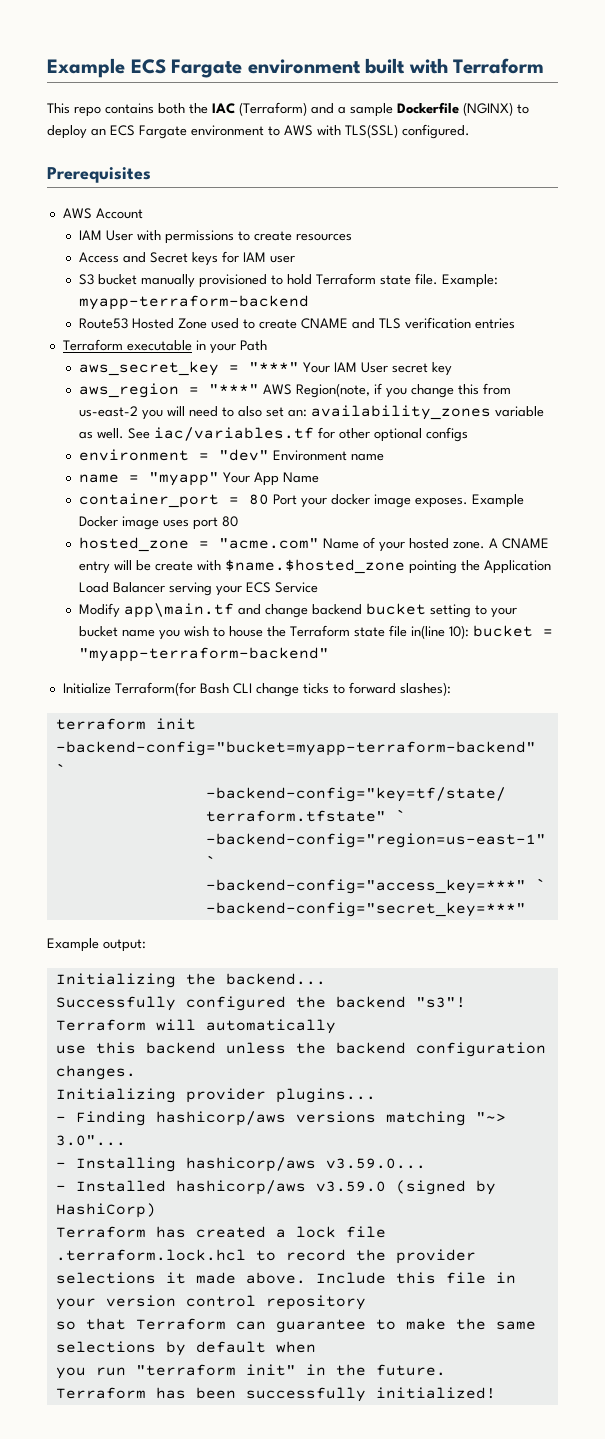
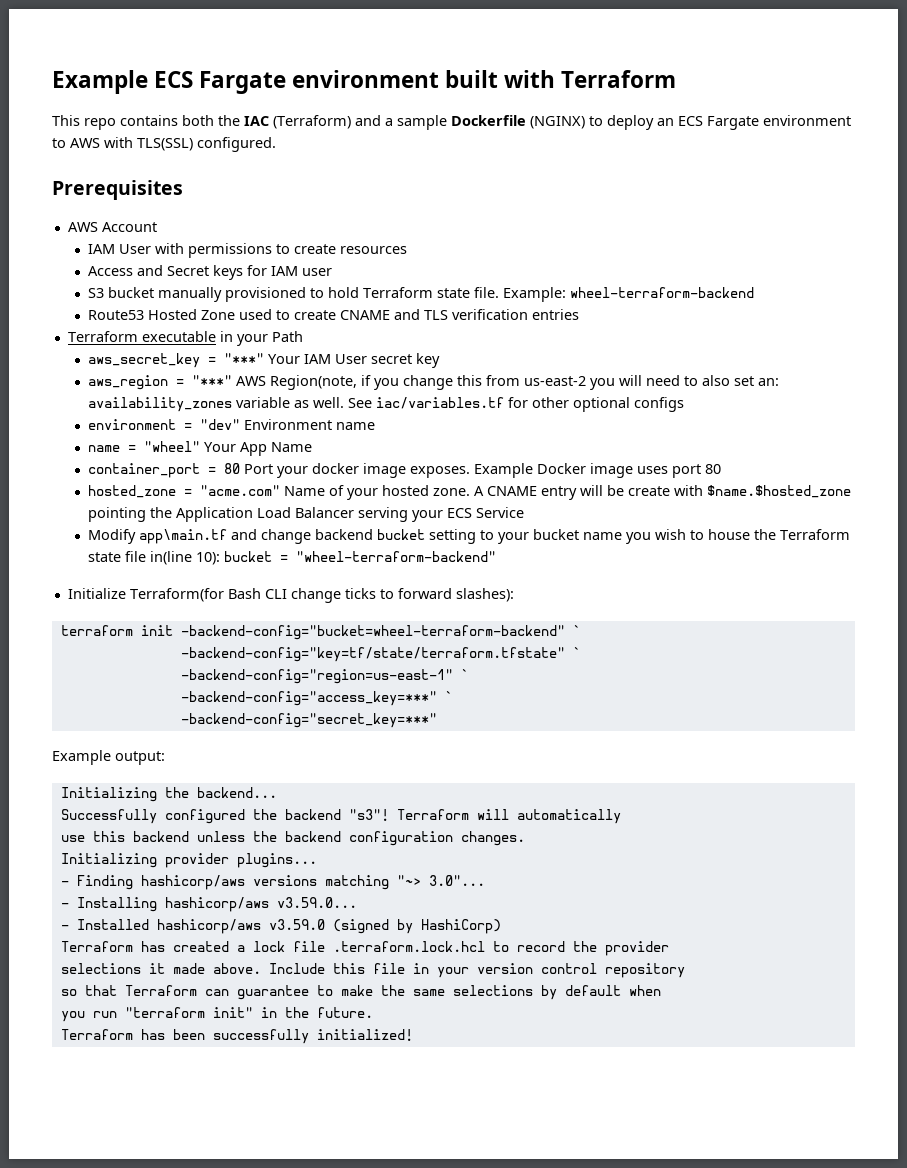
[79,295,310,310] myapp-terraform-backend -> [569,287,754,298] wheel-terraform-backend
[149,472,220,486] "myapp" -> [143,441,200,452] "wheel"
[79,647,330,662] "myapp-terraform-backend" -> [295,551,496,562] "wheel-terraform-backend"
[55,741,536,756] -backend-config="bucket=myapp-terraform-backend" -> [180,625,565,640] -backend-config="bucket=wheel-terraform-backend"

